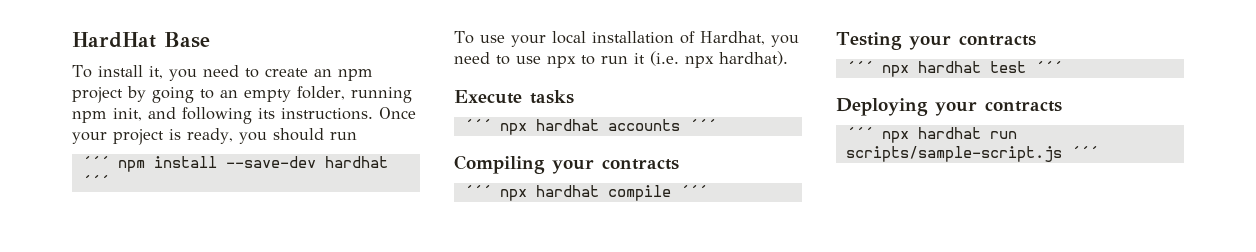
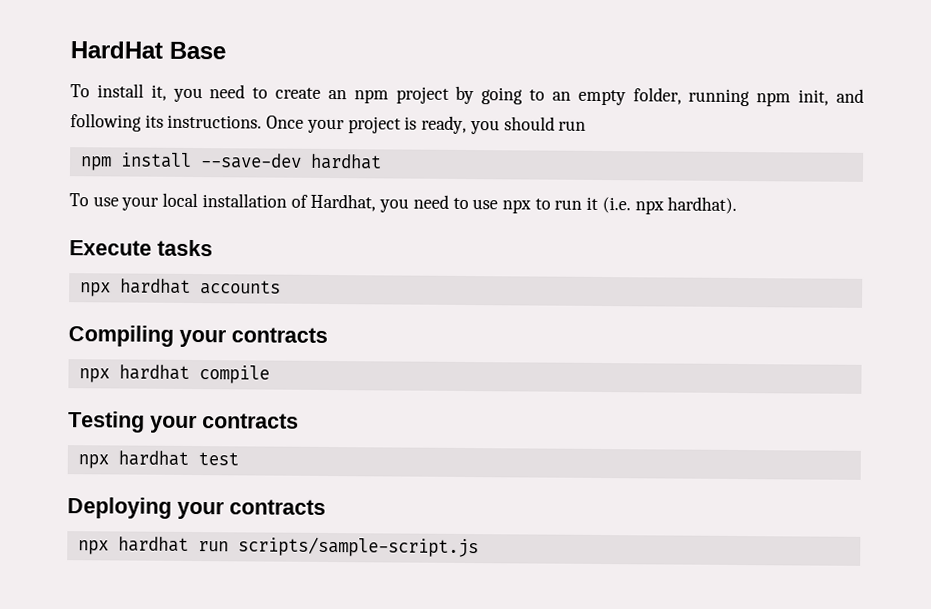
[81,156,109,168] ´´´ -> (587, 125) none
[81,175,109,187] ´´´ -> (382, 161) none
[463,119,491,131] ´´´ -> (213, 248) none
[688,119,716,131] ´´´ -> (281, 287) none
[463,185,491,197] ´´´ -> (328, 335) none
[679,185,707,197] ´´´ -> (270, 374) none
[845,61,873,73] ´´´ -> (299, 421) none
[1034,61,1062,73] ´´´ -> (239, 459) none
[845,127,873,139] ´´´ -> (326, 507) none
[1070,146,1098,158] ´´´ -> (479, 547) none

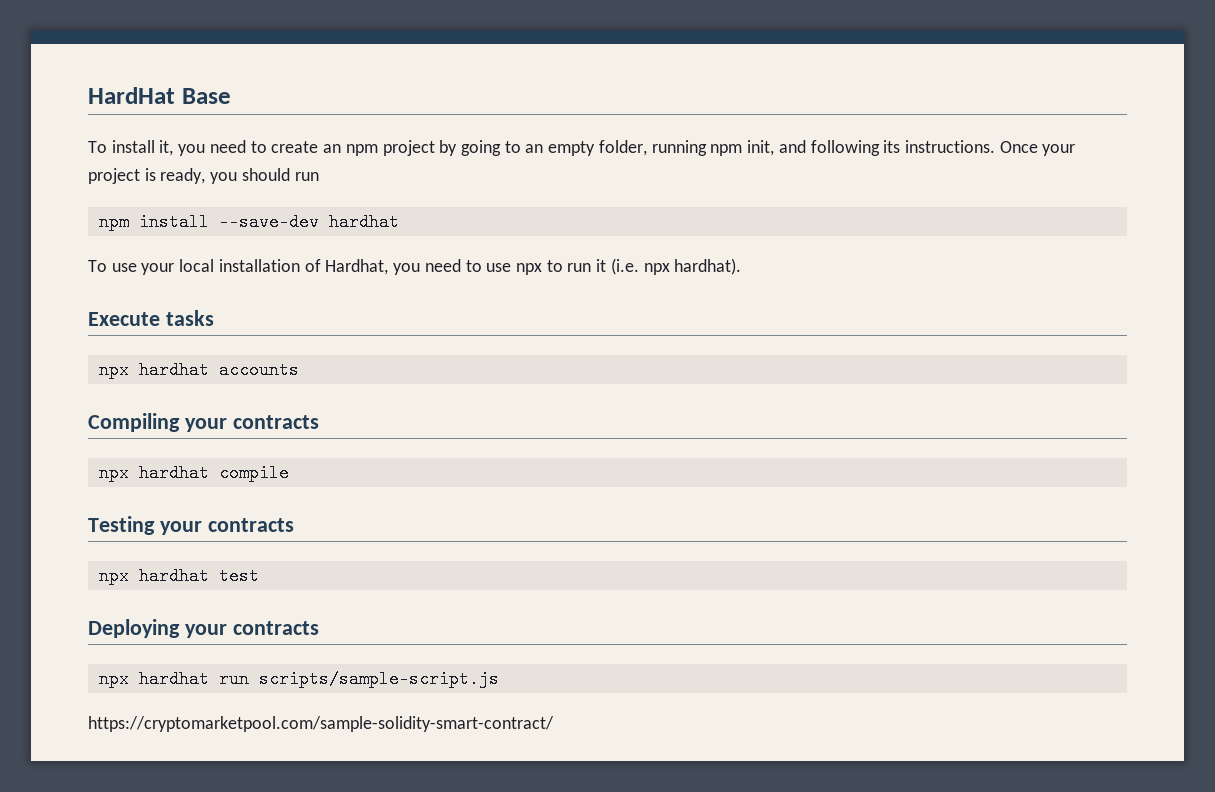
(479, 547) none -> [88,716,554,732] // https://cryptomarketpool.com/sample-solidity-smart-contract/

